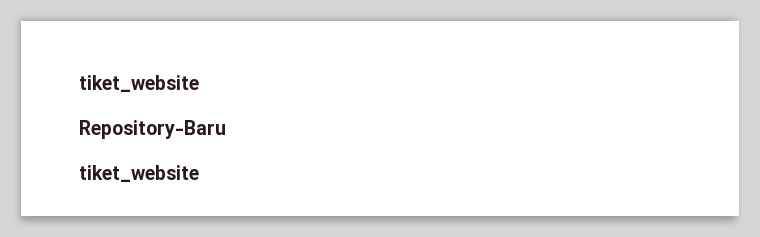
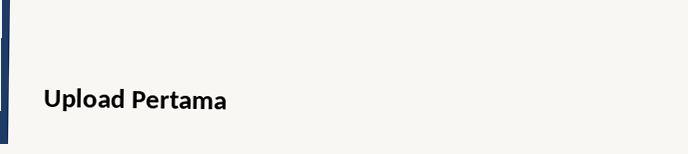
[79,75,199,92] [79,120,226,139] [79,165,199,182] tiket_website // Repository-Baru // tiket_website -> [43,87,228,112] Upload Pertama

